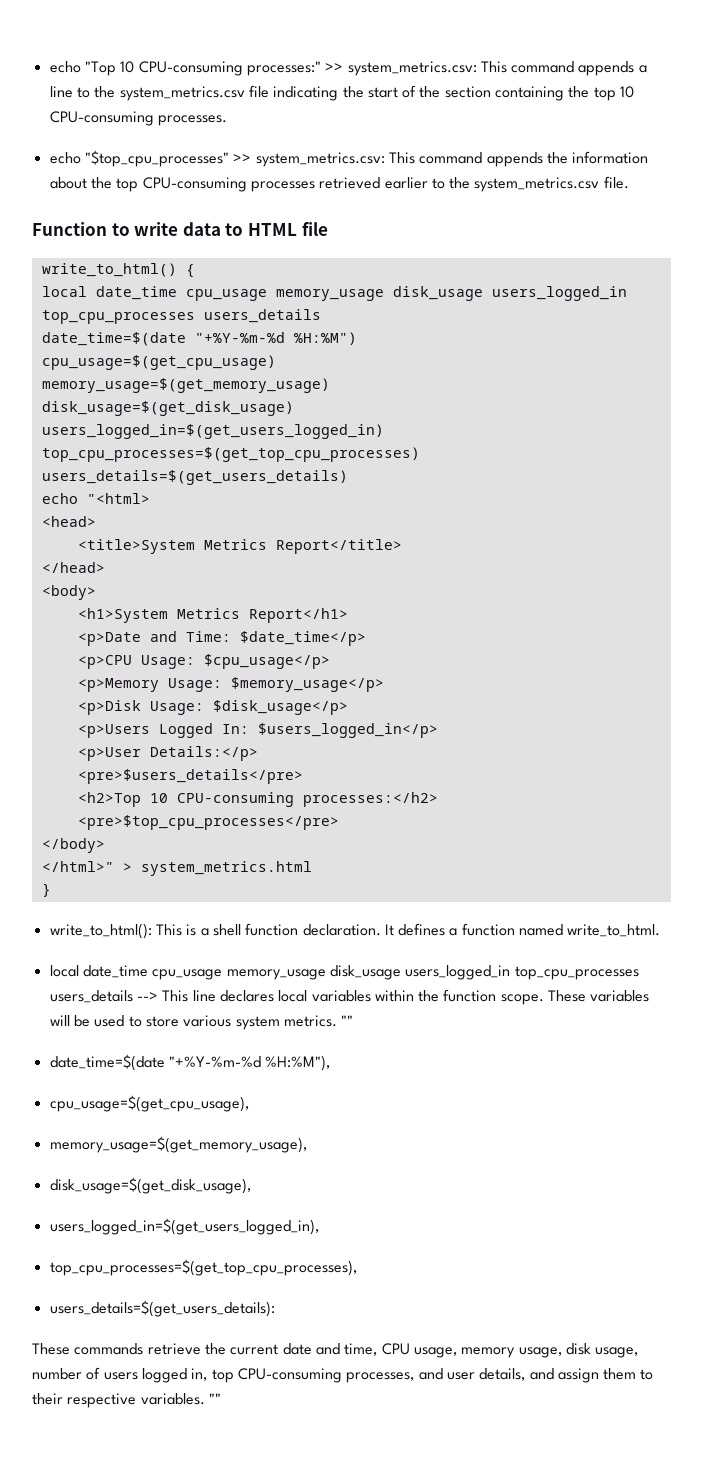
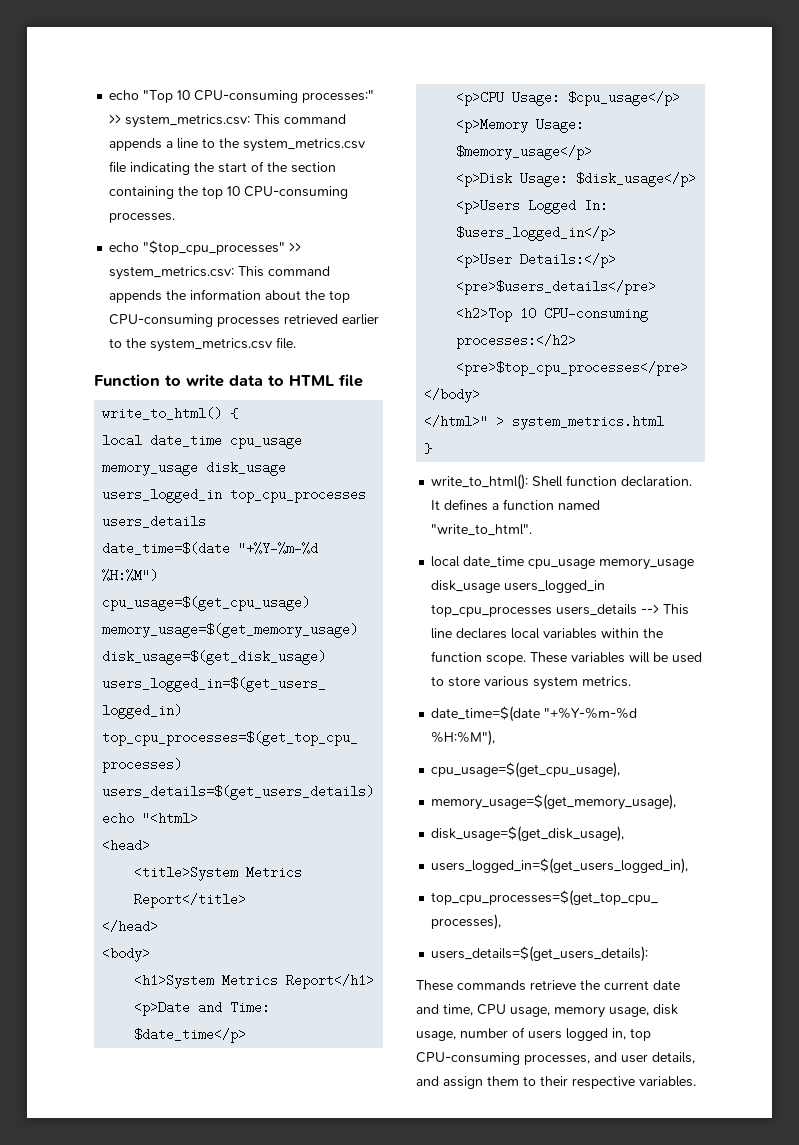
[155,924,241,936] This is a shell -> [532,476,564,487] Shell
[567,924,661,937] write_to_html. -> [431,524,533,536] "write_to_html".
[341,1015,354,1026] "" -> (632, 681) none
[208,1393,221,1404] "" -> (696, 1081) none

